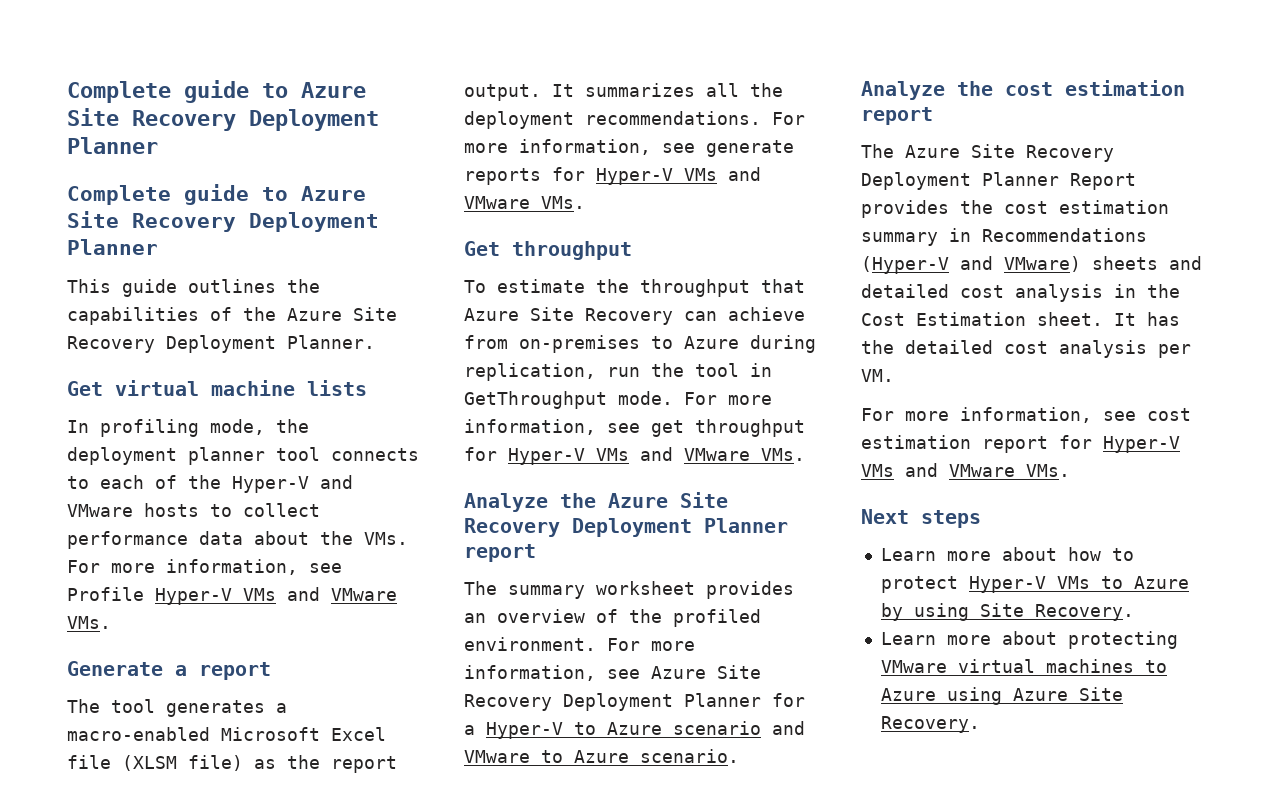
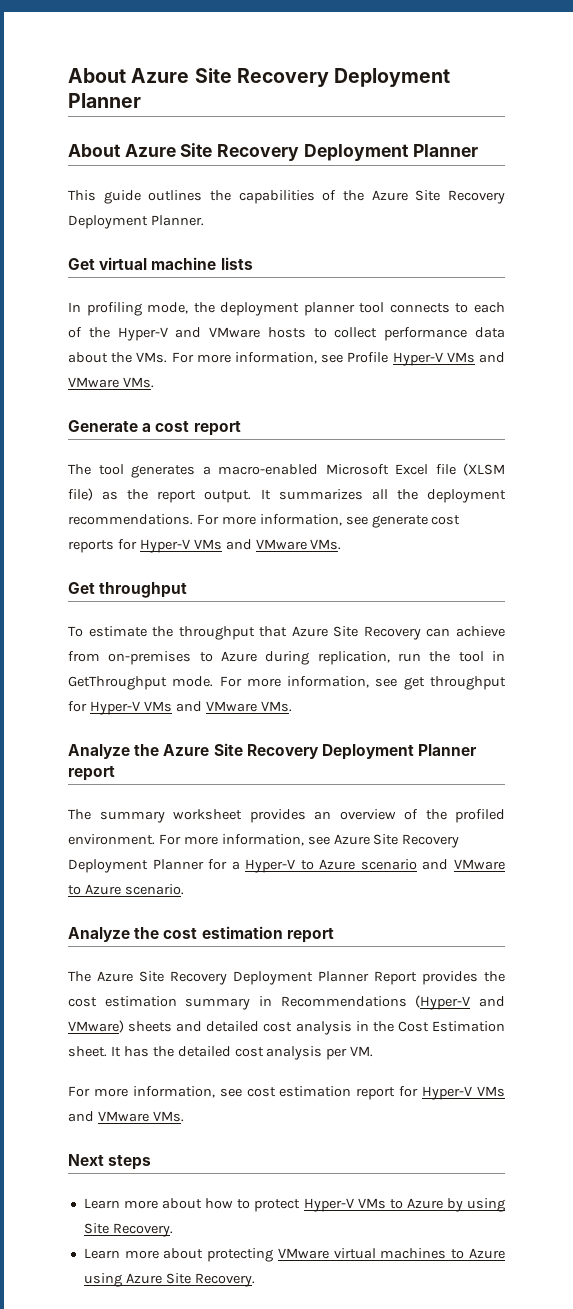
[67,80,366,103] [67,108,379,131] [67,137,158,154] [67,184,288,205] Complete guide to Azure Site Recovery Deployment Planner // Complete guide to -> [68,68,451,87] [68,93,141,108] [68,144,121,157] About Azure Site Recovery Deployment Planner // About
(187, 670) none -> [155,421,190,432] cost
(794, 148) none -> [431,515,461,525] cost

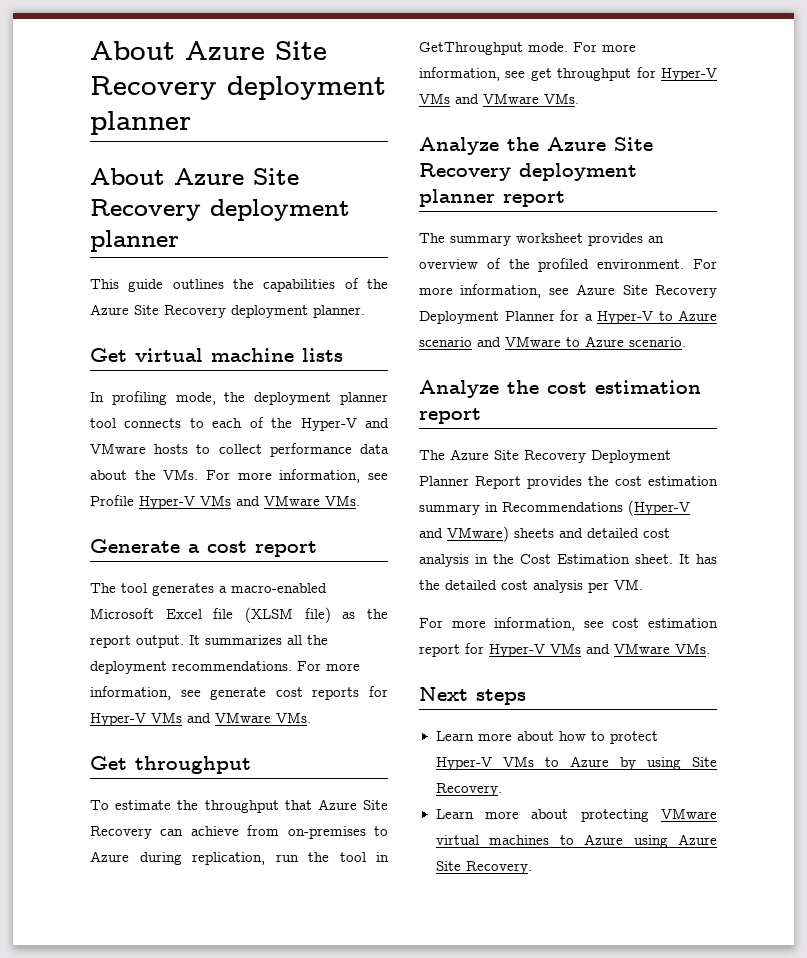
[68,68,451,87] [68,93,141,108] [68,143,478,161] About Azure Site Recovery Deployment Planner // About Azure Site Recovery Deployment Planner -> [90,41,327,60] [90,76,386,100] [90,111,191,135] [90,168,299,185] [90,199,350,221] [90,230,179,252] About Azure Site Recovery deployment planner // About Azure Site Recovery deployment planner
[68,215,204,229] Deployment Planner. -> [231,305,365,318] deployment planner.
[321,744,478,760] Deployment Planner -> [519,163,637,181] [419,189,495,207] deployment planner

